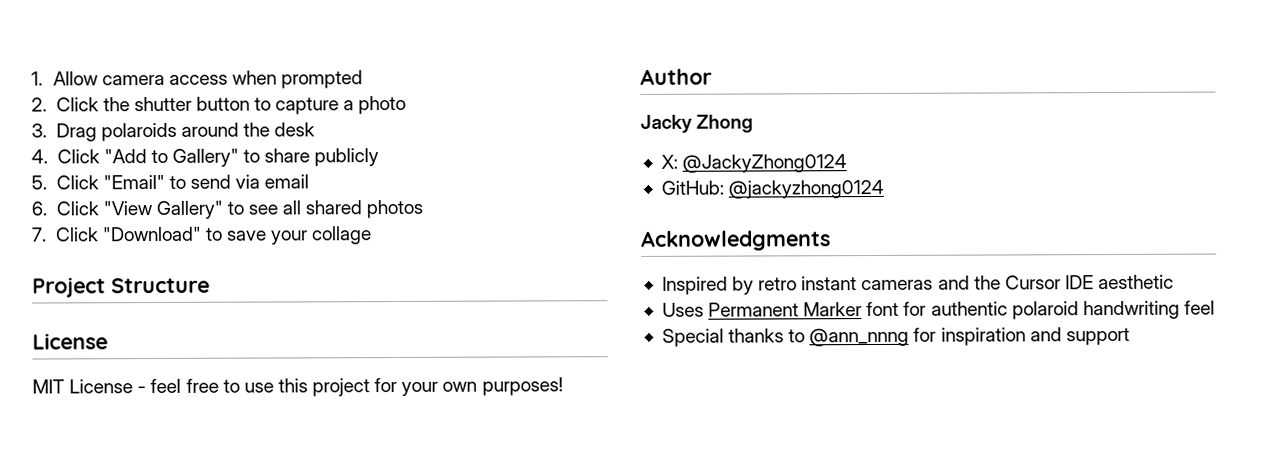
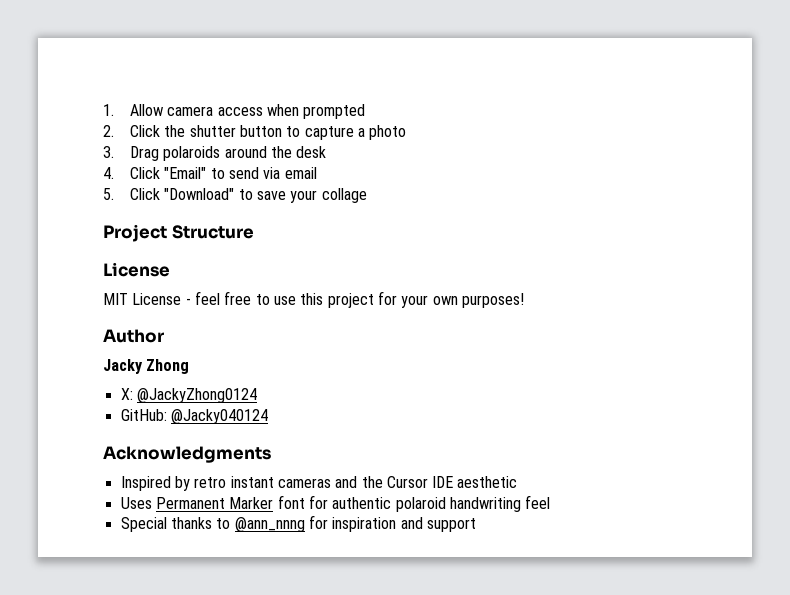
[103,148,380,167] [31,175,99,190] "Add to Gallery" to share publicly // 5. Click -> (161, 173) none
[31,199,424,220] [31,227,47,242] 6. Click "View Gallery" to see all shared photos // 7. -> [103,188,114,200] 5.
[728,179,885,199] @jackyzhong0124 -> [170,409,268,424] @Jacky040124

